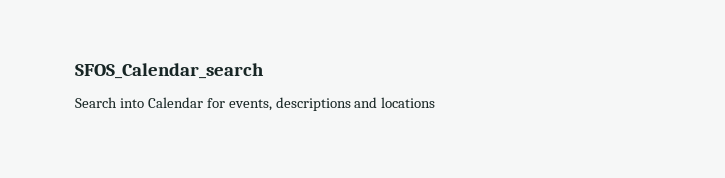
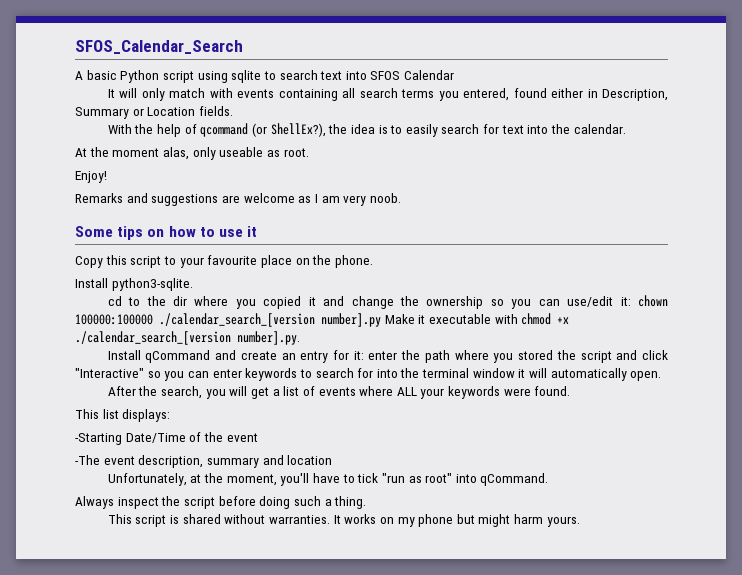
[75,63,264,79] [75,97,436,111] SFOS_Calendar_search // Search into Calendar for events, descriptions and locations -> [75,40,243,54] [75,70,455,83] [107,88,668,101] [75,106,233,119] [107,123,626,137] [75,147,309,160] [75,171,107,183] [75,193,401,206] [75,226,258,240] [75,255,373,268] [75,278,193,291] [107,295,668,309] [75,313,570,327] [75,331,300,345] [107,350,669,363] [75,368,662,381] [107,386,571,399] [75,409,171,422] [75,432,258,445] [75,455,333,468] [107,473,549,486] [75,496,367,509] [107,514,580,527] SFOS_Calendar_Search // A basic Python script using sqlite to search text into SFOS Calendar // It will only match with events containing all search terms you entered, found either in Description, Summary or Location fields. // With the help of qcommand (or ShellEx?), the idea is to easily search for text into the calendar. // At the moment alas, only useable as root. // Enjoy! // Remarks and suggestions are welcome as I am very noob. // Some tips on how to use it // Copy this script to your favourite place on the phone. // Install python3-sqlite. // cd to the dir where you copied it and change the ownership so you can use/edit it: chown 100000:100000 ./calendar_search_[version number].py Make it executable with chmod +x ./calendar_search_[version number].py. // Install qCommand and create an entry for it: enter the path where you stored the script and click "Interactive" so you can enter keywords to search for into the terminal window it will automatically open. // After the search, you will get a list of events where ALL your keywords were found. // This list displays: // -Starting Date/Time of the event // -The event description, summary and location // Unfortunately, at the moment, you'll have to tick "run as root" into qCommand. // Always inspect the script before doing such a thing. // This script is shared without warranties. It works on my phone but might harm yours.

